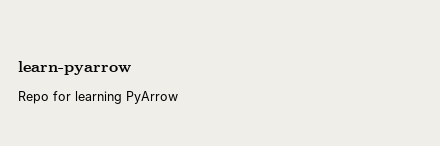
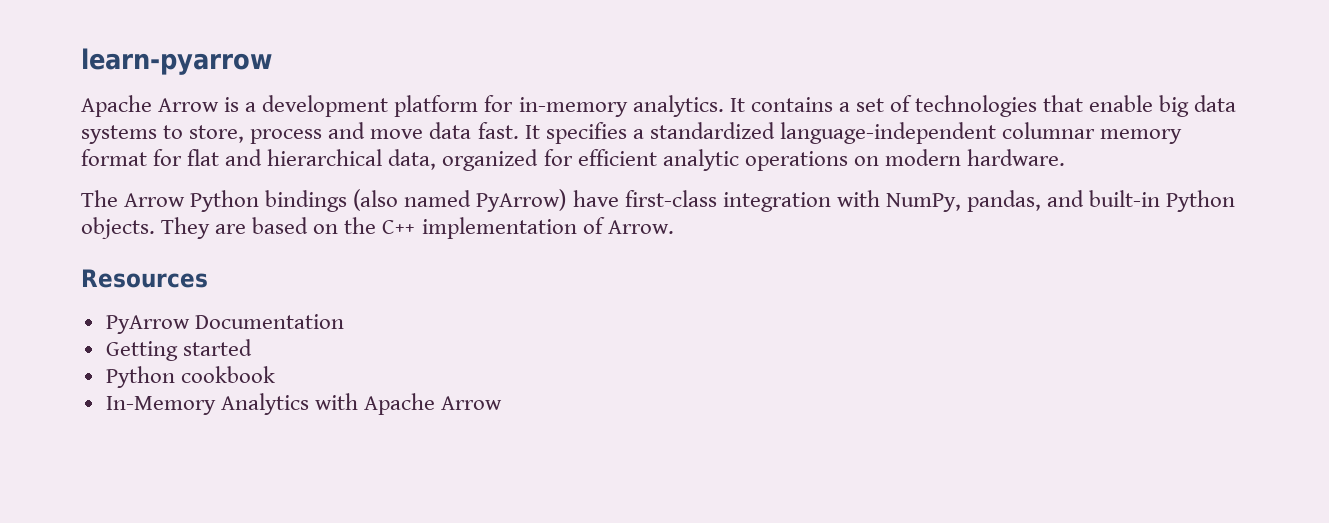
[18,91,178,104] Repo for learning PyArrow -> [81,95,1237,117] [81,122,1183,144] [81,149,1065,171] [81,189,1236,212] [81,217,674,239] [81,269,208,288] [105,314,344,334] [105,339,252,361] [105,366,275,388] [105,393,503,415] Apache Arrow is a development platform for in-memory analytics. It contains a set of technologies that enable big data systems to store, process and move data fast. It specifies a standardized language-independent columnar memory format for flat and hierarchical data, organized for efficient analytic operations on modern hardware. // The Arrow Python bindings (also named PyArrow) have first-class integration with NumPy, pandas, and built-in Python objects. They are based on the C++ implementation of Arrow. // Resources // PyArrow Documentation // Getting started // Python cookbook // In-Memory Analytics with Apache Arrow

